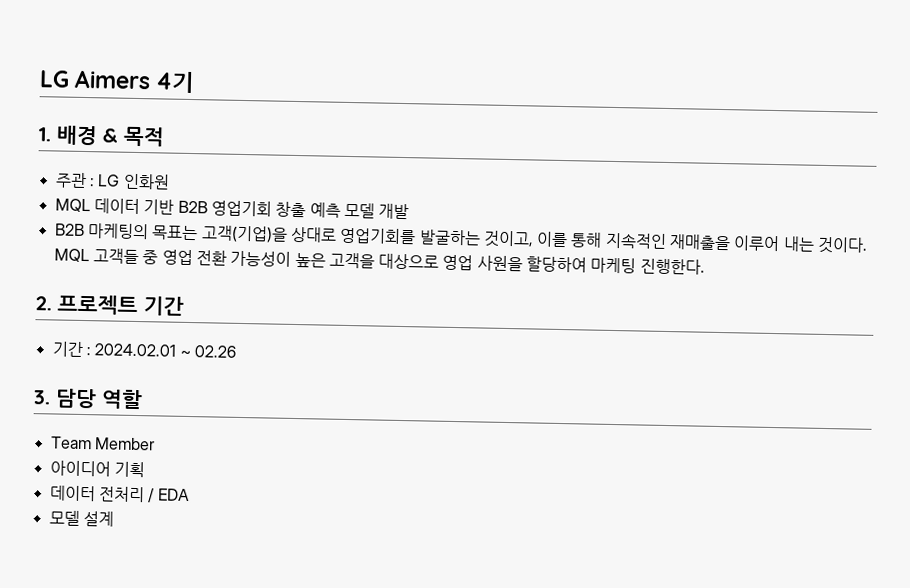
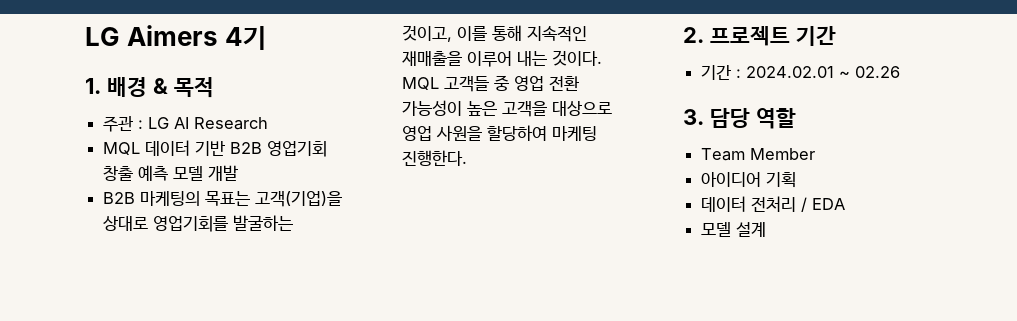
[122,173,170,190] 인화원 -> [174,117,269,130] AI Research

